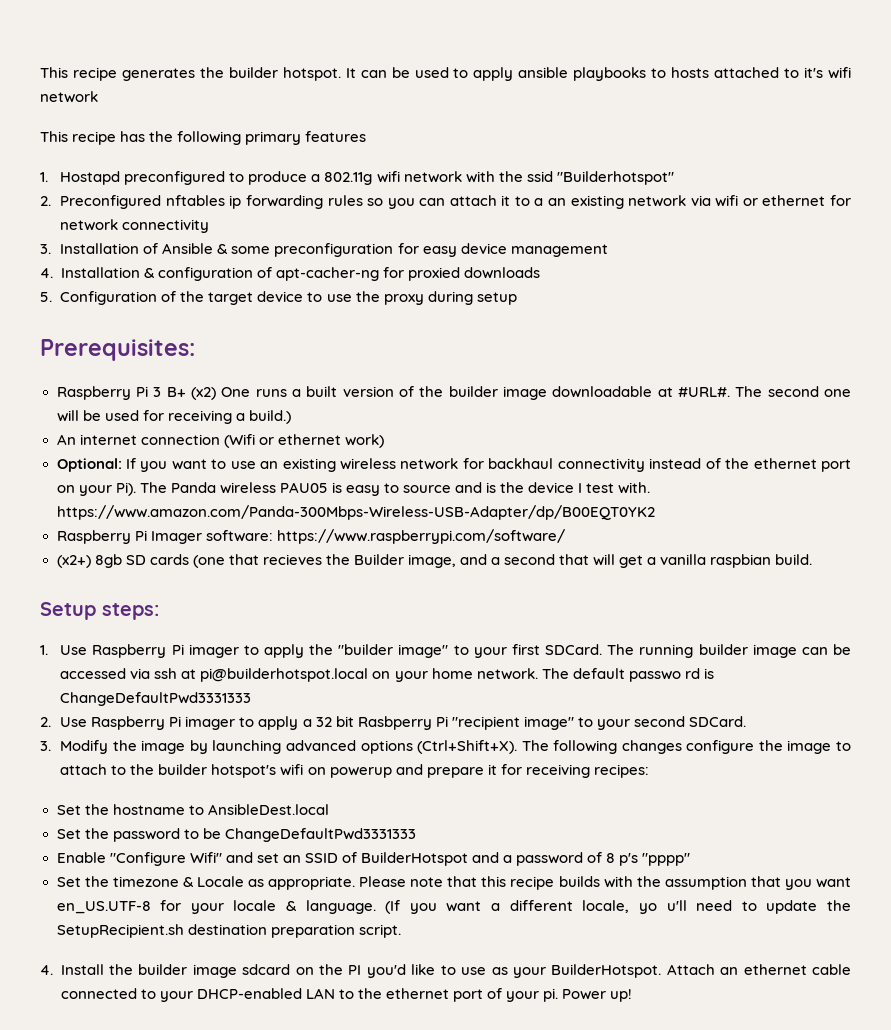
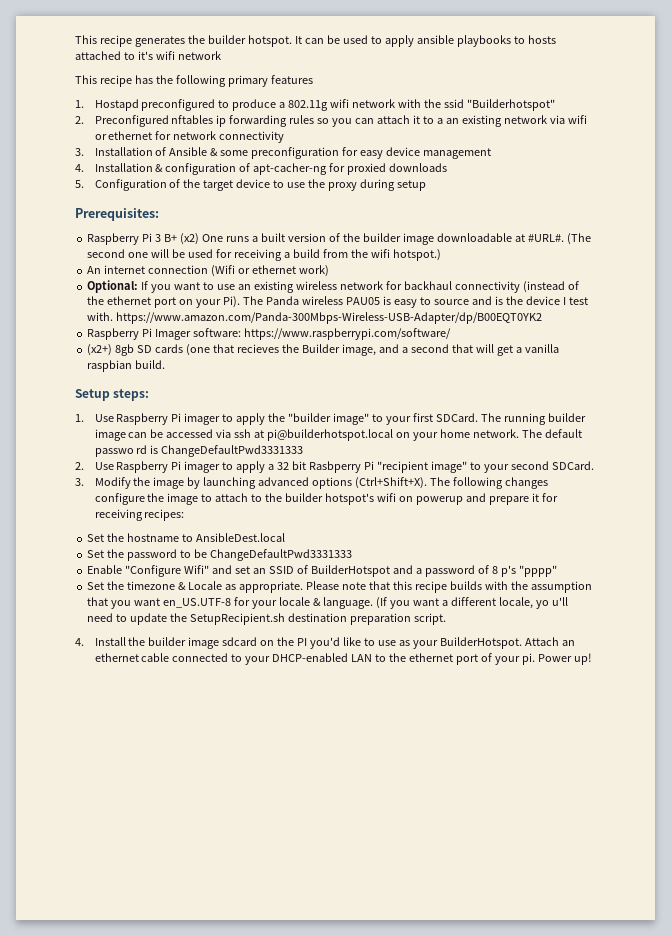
[735,386,763,397] The -> [566,233,591,245] (The
[248,410,291,424] build.) -> [292,249,441,261] build from the wifi hotspot.)
[649,458,702,469] instead -> [522,281,565,293] (instead

